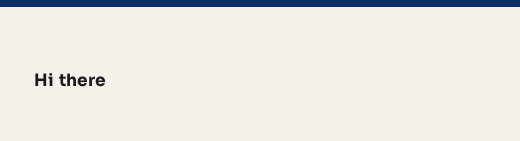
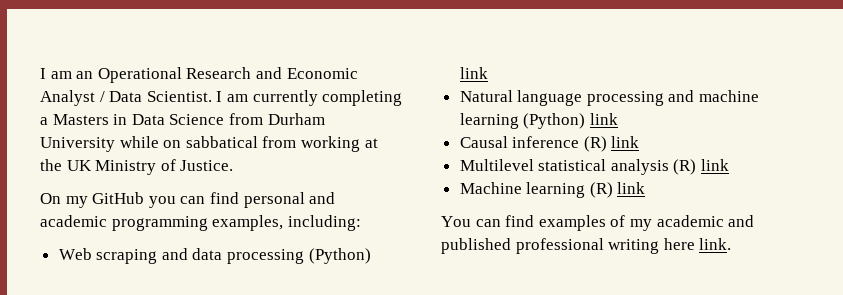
[34,72,106,87] Hi there -> [40,67,358,83] [40,90,403,106] [40,113,325,125] [40,136,378,152] [40,159,234,175] [40,192,336,208] [40,215,361,231] [58,248,371,264] [459,67,488,79] [459,90,760,106] [459,113,618,129] [459,136,640,152] [459,159,730,175] [459,182,646,198] [441,215,755,231] [441,238,732,254] I am an Operational Research and Economic Analyst / Data Scientist. I am currently completing a Masters in Data Science from Durham University while on sabbatical from working at the UK Ministry of Justice. // On my GitHub you can find personal and academic programming examples, including: // Web scraping and data processing (Python) link // Natural language processing and machine learning (Python) link // Causal inference (R) link // Multilevel statistical analysis (R) link // Machine learning (R) link // You can find examples of my academic and published professional writing here link.

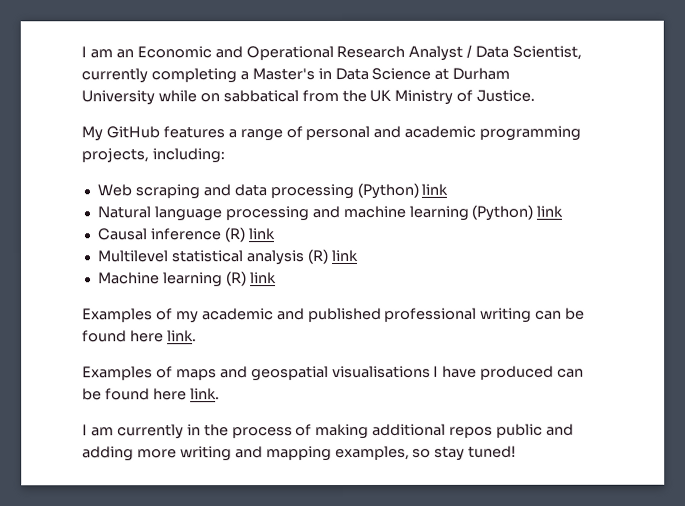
[97,67,358,83] [40,90,248,106] Operational Research and Economic Analyst / Data Scientist. I am -> [136,44,583,61] Economic and Operational Research Analyst / Data Scientist,
[52,114,109,125] Masters -> [251,68,315,81] Master's
[228,113,263,125] from -> [434,67,450,80] at
[300,136,378,152] working at -> (339, 96) none
[40,192,239,208] On my GitHub you can find -> [81,126,303,142] My GitHub features a range of
[212,215,284,231] examples, -> [81,148,149,163] projects,
[441,215,606,231] You can find examples -> [82,308,153,323] Examples
[663,238,732,250] here link. -> [535,307,586,320] [82,330,197,343] [82,365,585,382] [82,388,220,401] [82,423,575,440] [82,445,517,462] can be found here link. // Examples of maps and geospatial visualisations I have produced can be found here link. // I am currently in the process of making additional repos public and adding more writing and mapping examples, so stay tuned!

